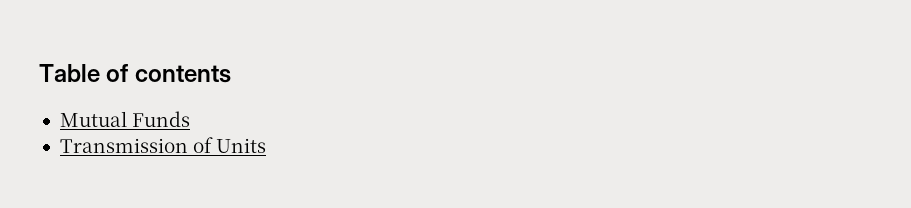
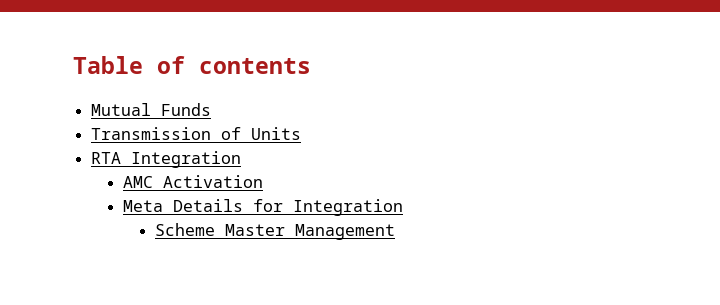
(267, 145) none -> [91,151,242,168] [123,175,264,188] [123,199,404,216] [155,223,396,240] // RTA Integration // AMC Activation // Meta Details for Integration // Scheme Master Management

